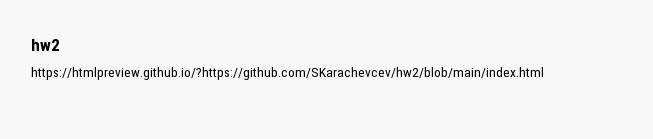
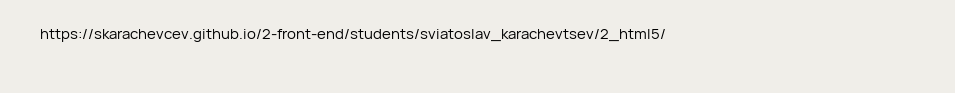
[31,39,60,51] [31,67,544,80] hw2 // https://htmlpreview.github.io/?https://github.com/SKarachevcev/hw2/blob/main/index.html -> [40,29,666,42] https://skarachevcev.github.io/2-front-end/students/sviatoslav_karachevtsev/2_html5/

